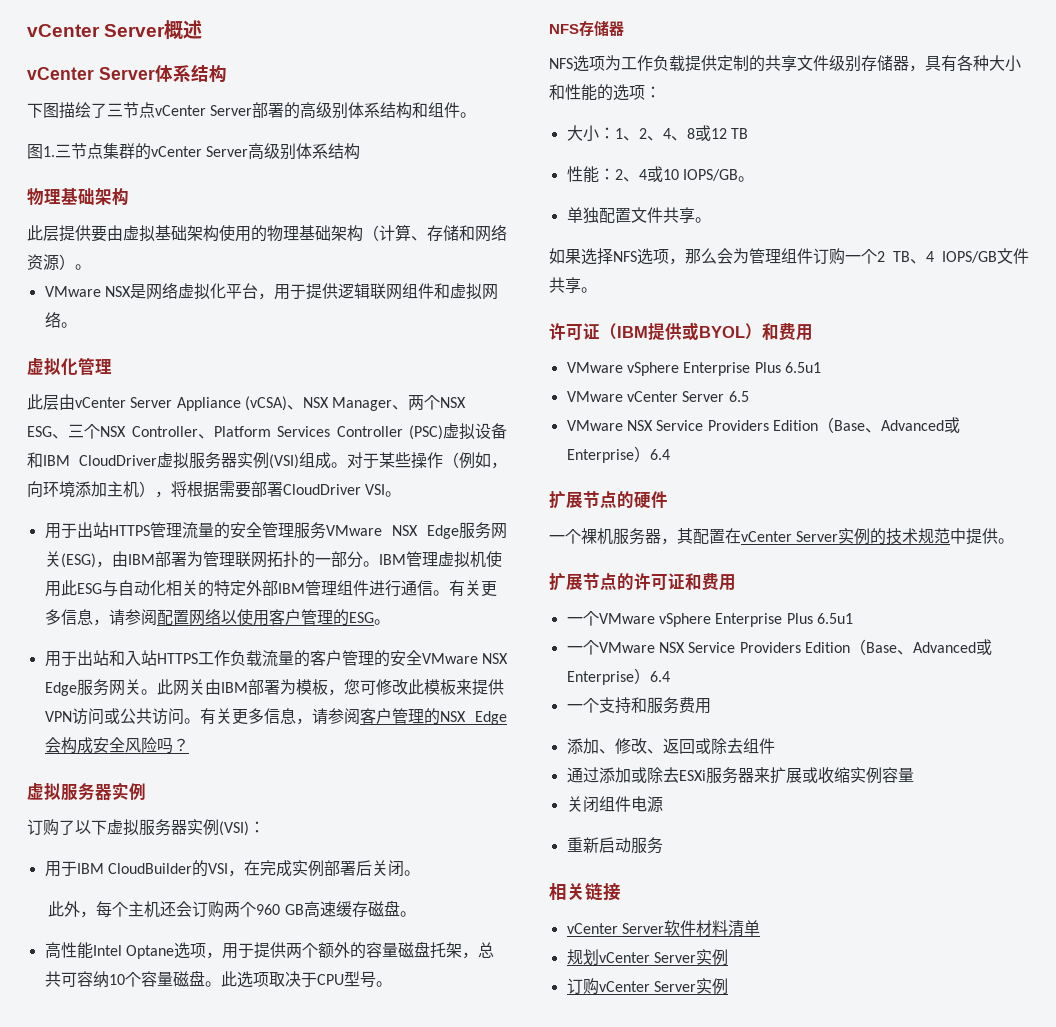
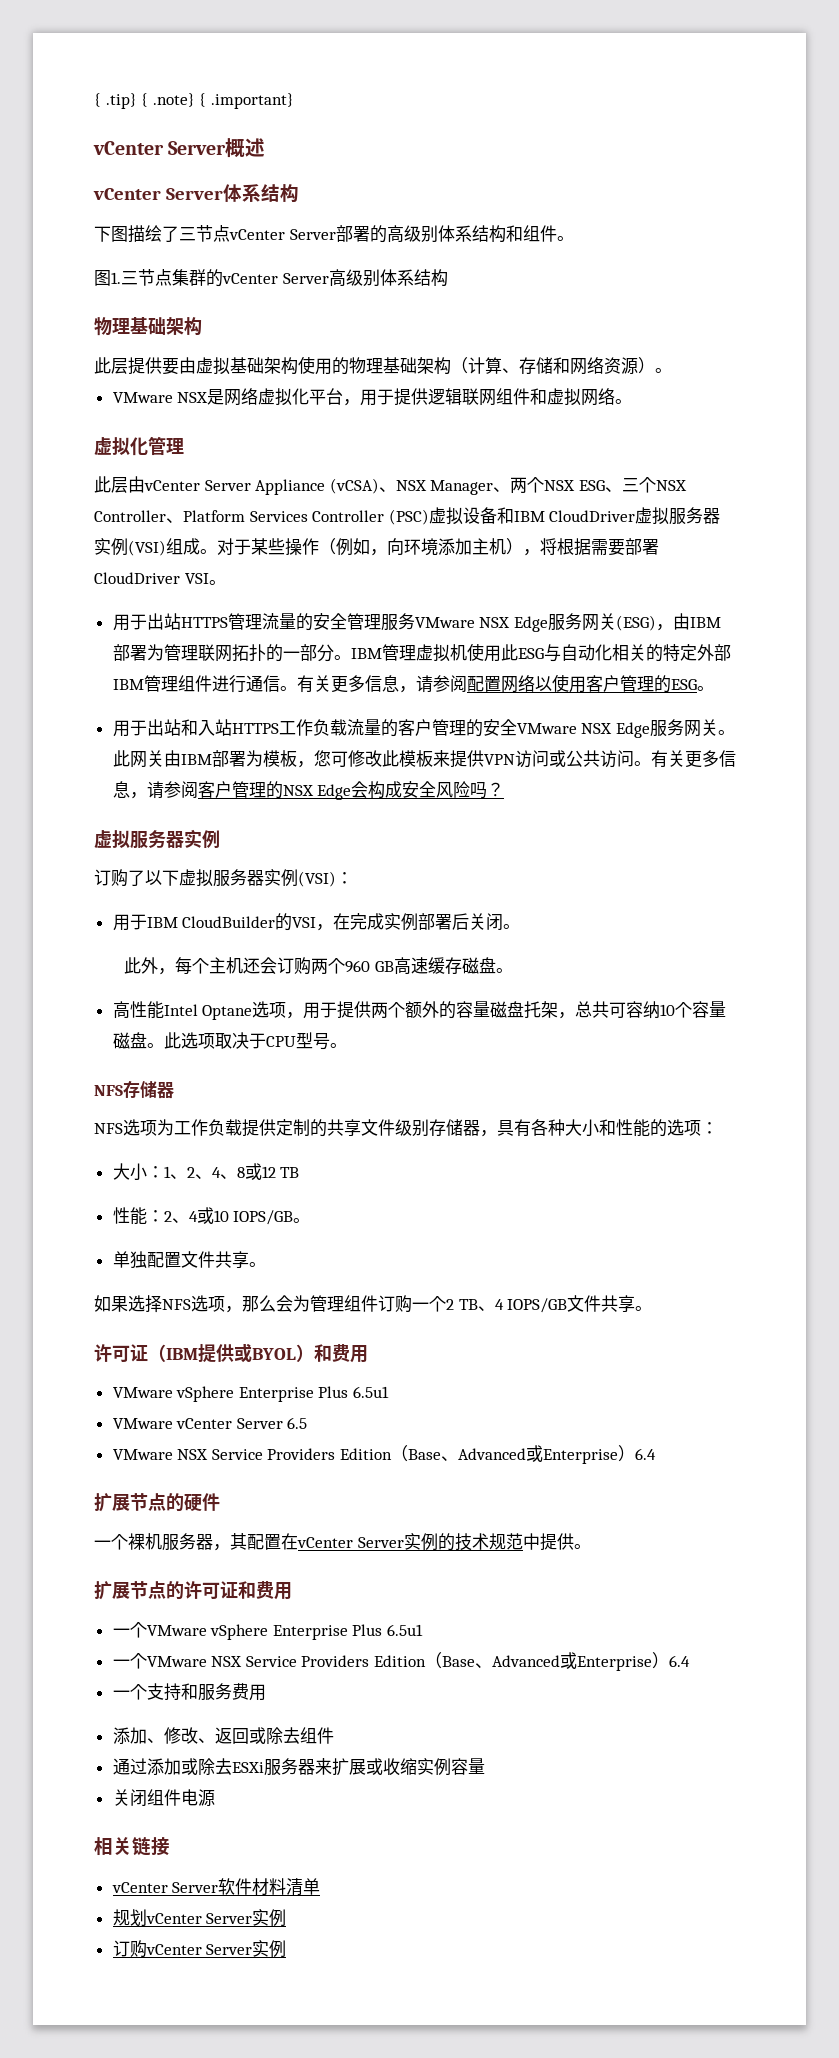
(27, 30) none -> [94,93,294,109] { .tip} { .note} { .important} //
[566,837,663,854] // 重新启动服务 -> (215, 1798) none

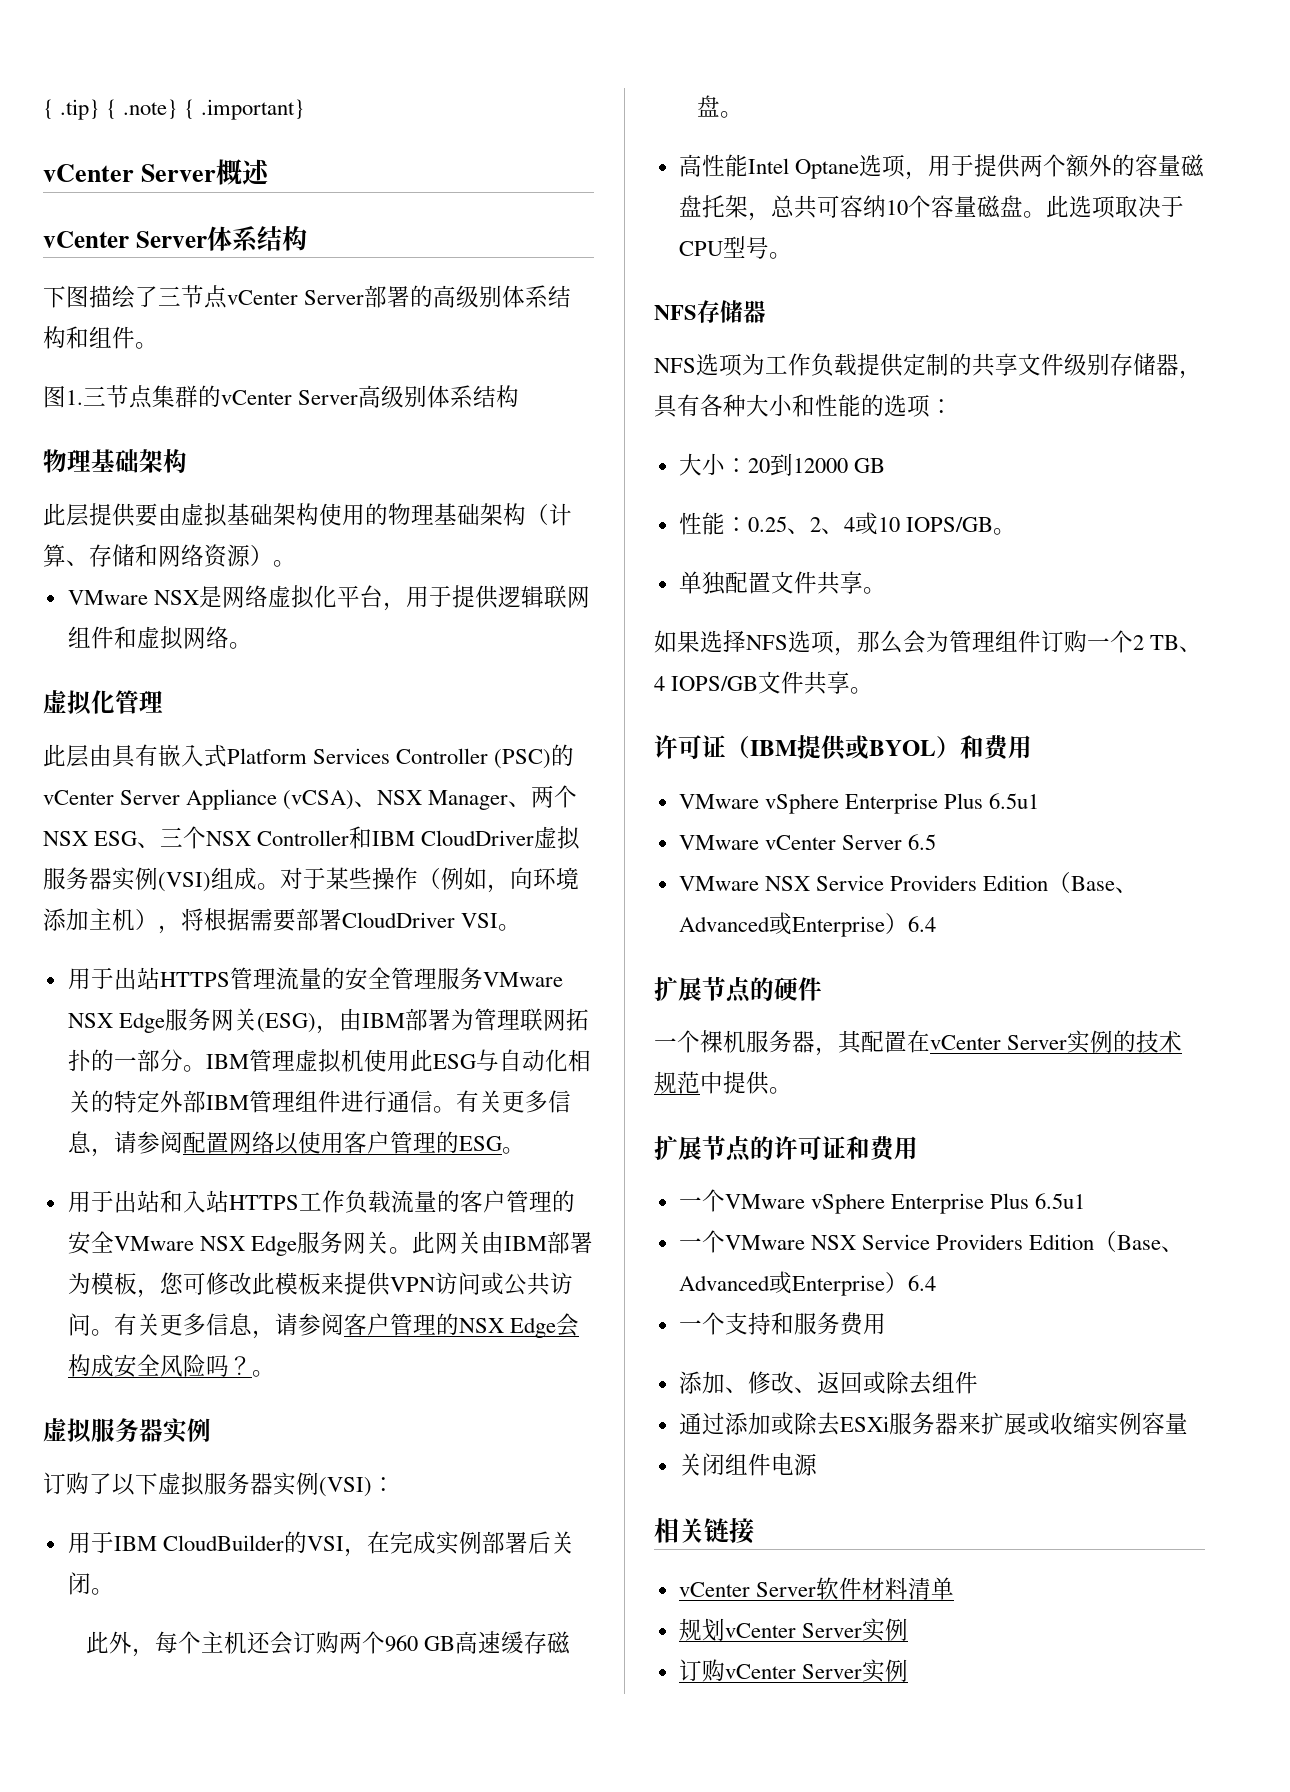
(145, 484) none -> [112,744,575,769] 具有嵌入式Platform Services Controller (PSC)的
[166,507,497,525] 、Platform Services Controller (PSC)虚拟设备 -> (350, 838) none
(505, 789) none -> [251,1370,275,1377] 。
[163,1163,300,1180] 1、2、4、8或12 TB -> [747,453,885,476] 20到12000 GB
(164, 1216) none -> [747,516,810,534] 0.25、

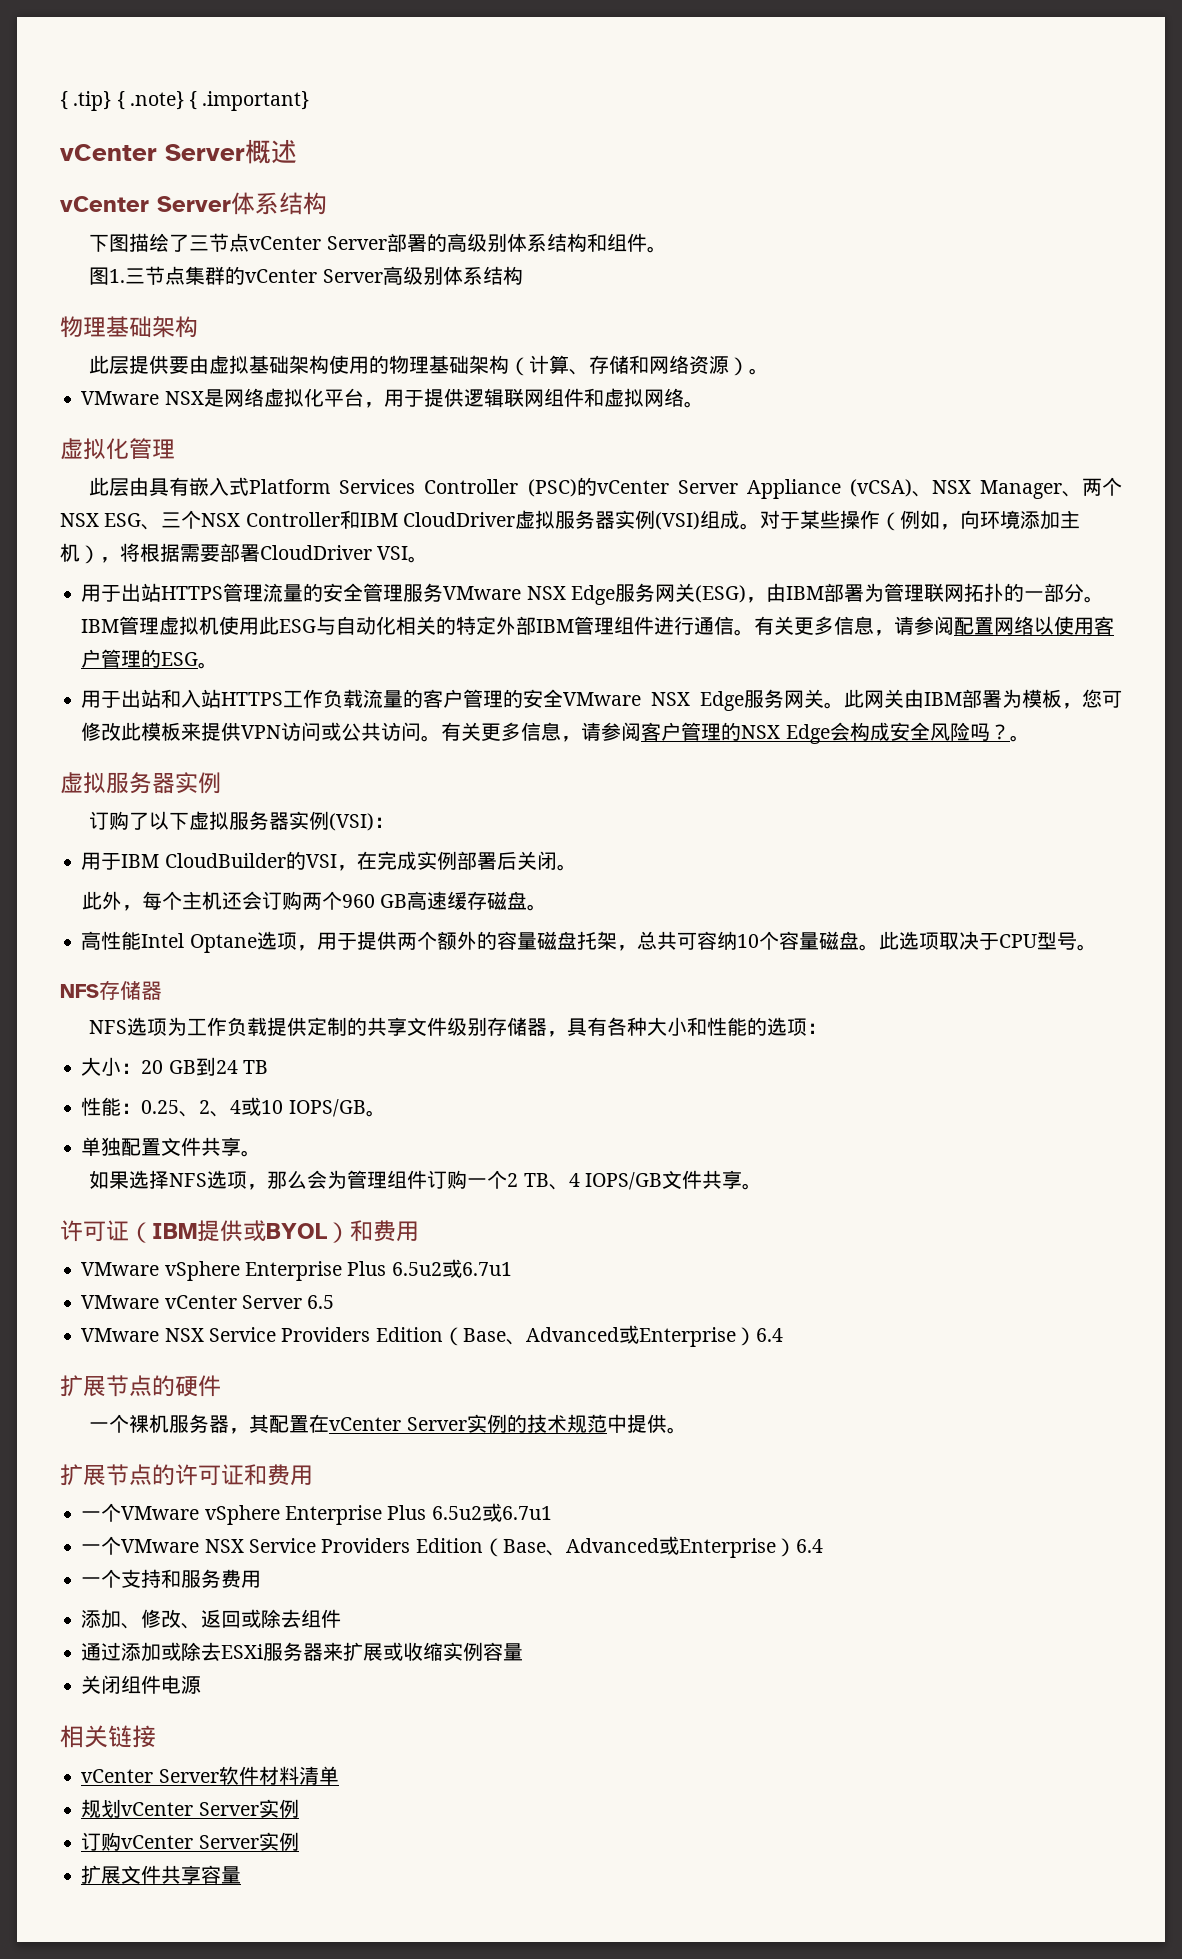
[769,453,885,476] 到12000 GB -> [168,1057,268,1076] GB到24 TB
[989,793,1040,809] 6.5u1 -> [391,1259,512,1278] 6.5u2或6.7u1
[1035,1193,1086,1209] 6.5u1 -> [431,1503,552,1522] 6.5u2或6.7u1
(908, 1670) none -> [81,1865,242,1884] // 扩展文件共享容量

